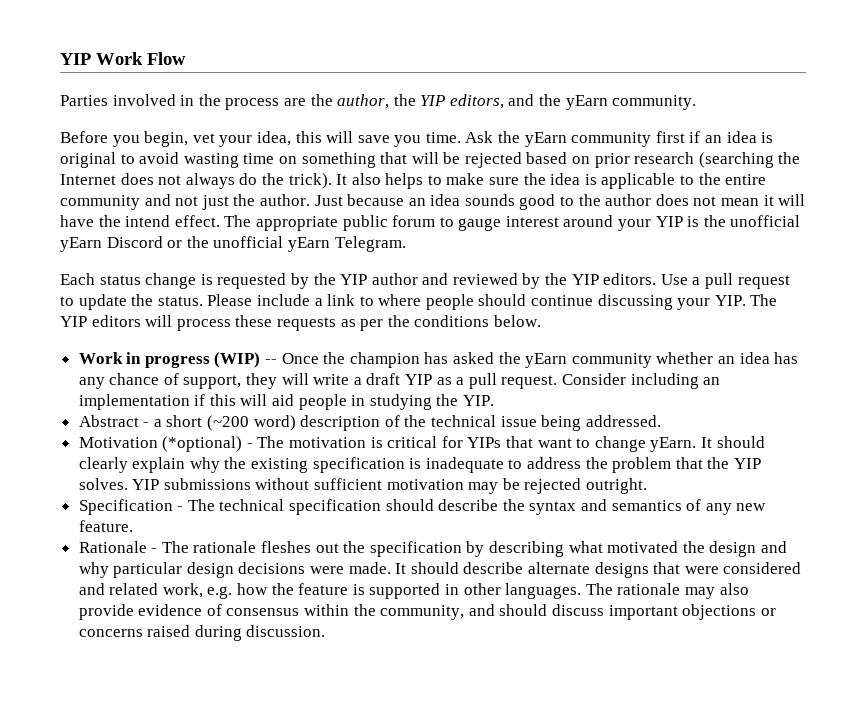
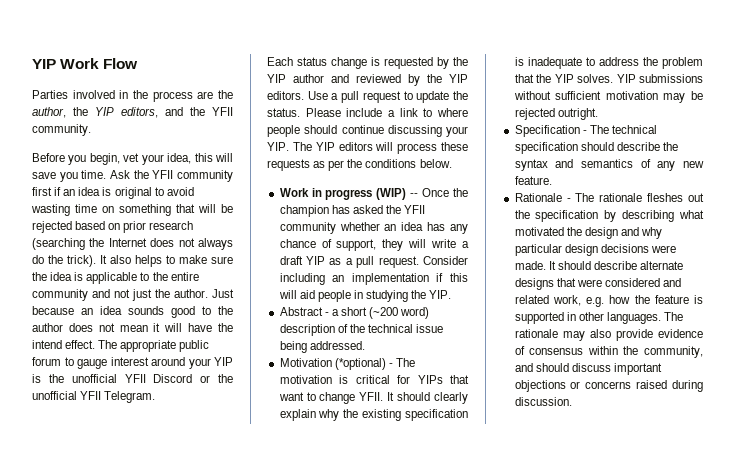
[565,95,608,110] yEarn -> [212,107,233,116] YFII
[524,132,567,147] yEarn -> [152,170,174,179] YFII
[60,237,102,252] yEarn -> [124,374,146,383] YFII
[287,237,330,252] yEarn -> [80,391,102,400] YFII
[525,353,568,368] yEarn -> [404,205,426,214] YFII
[650,437,697,452] yEarn. -> [359,392,384,401] YFII.

